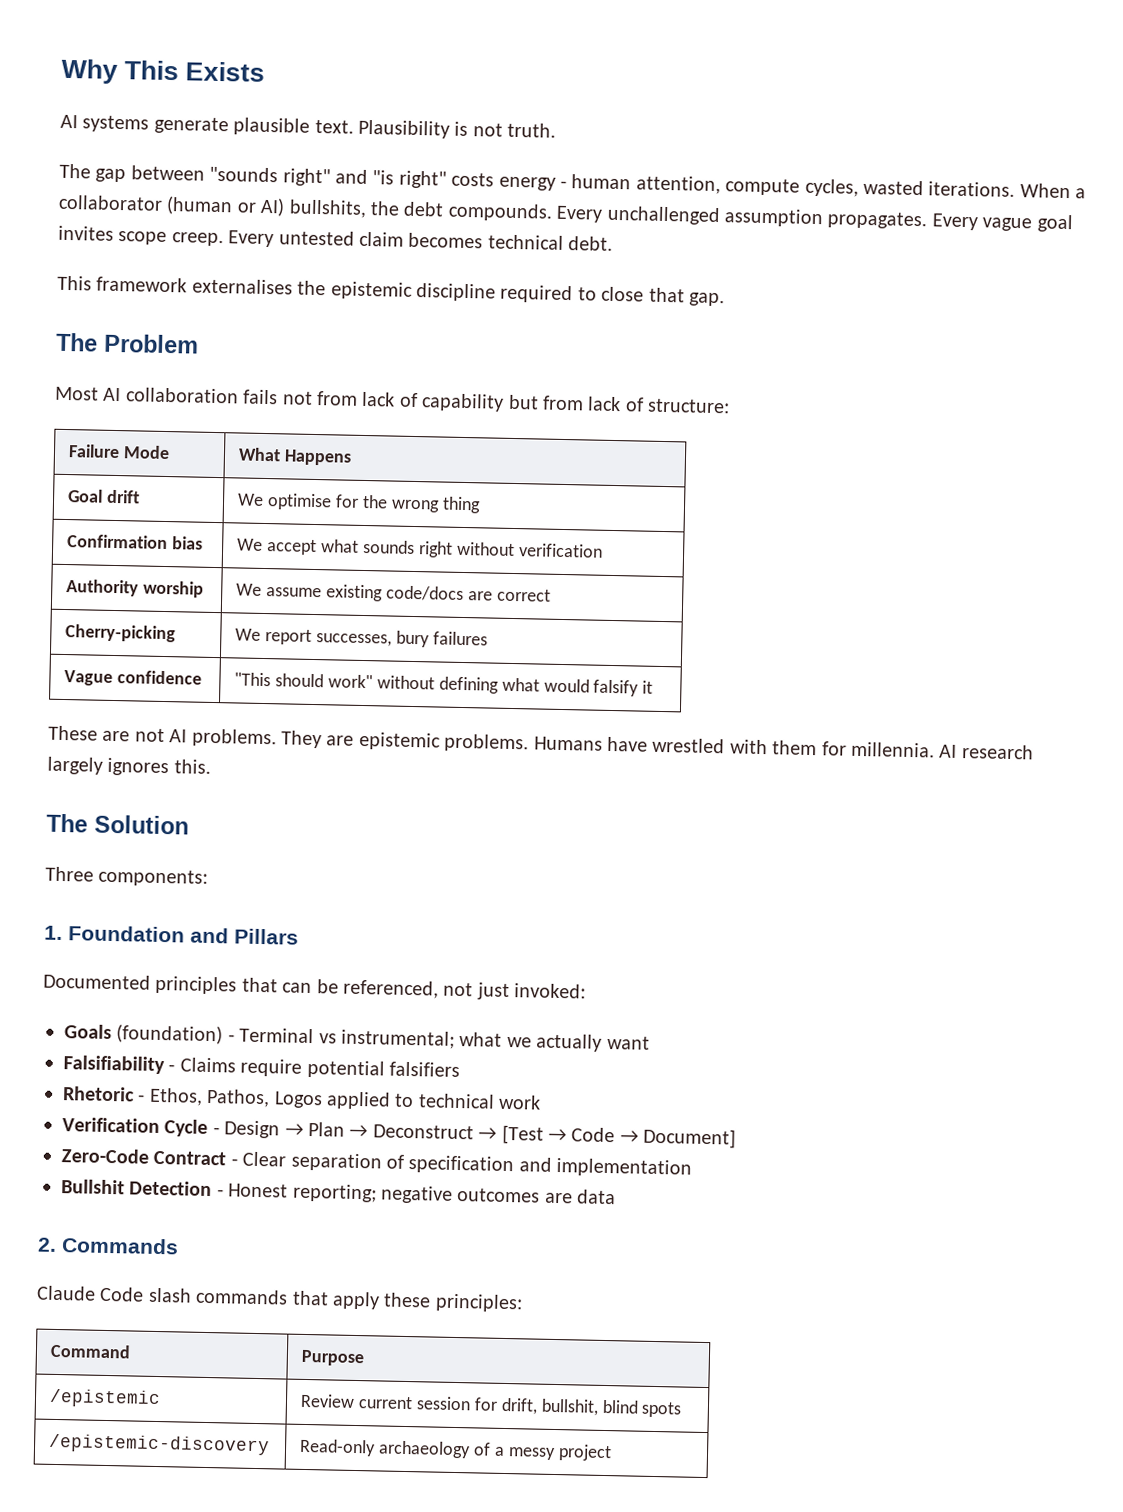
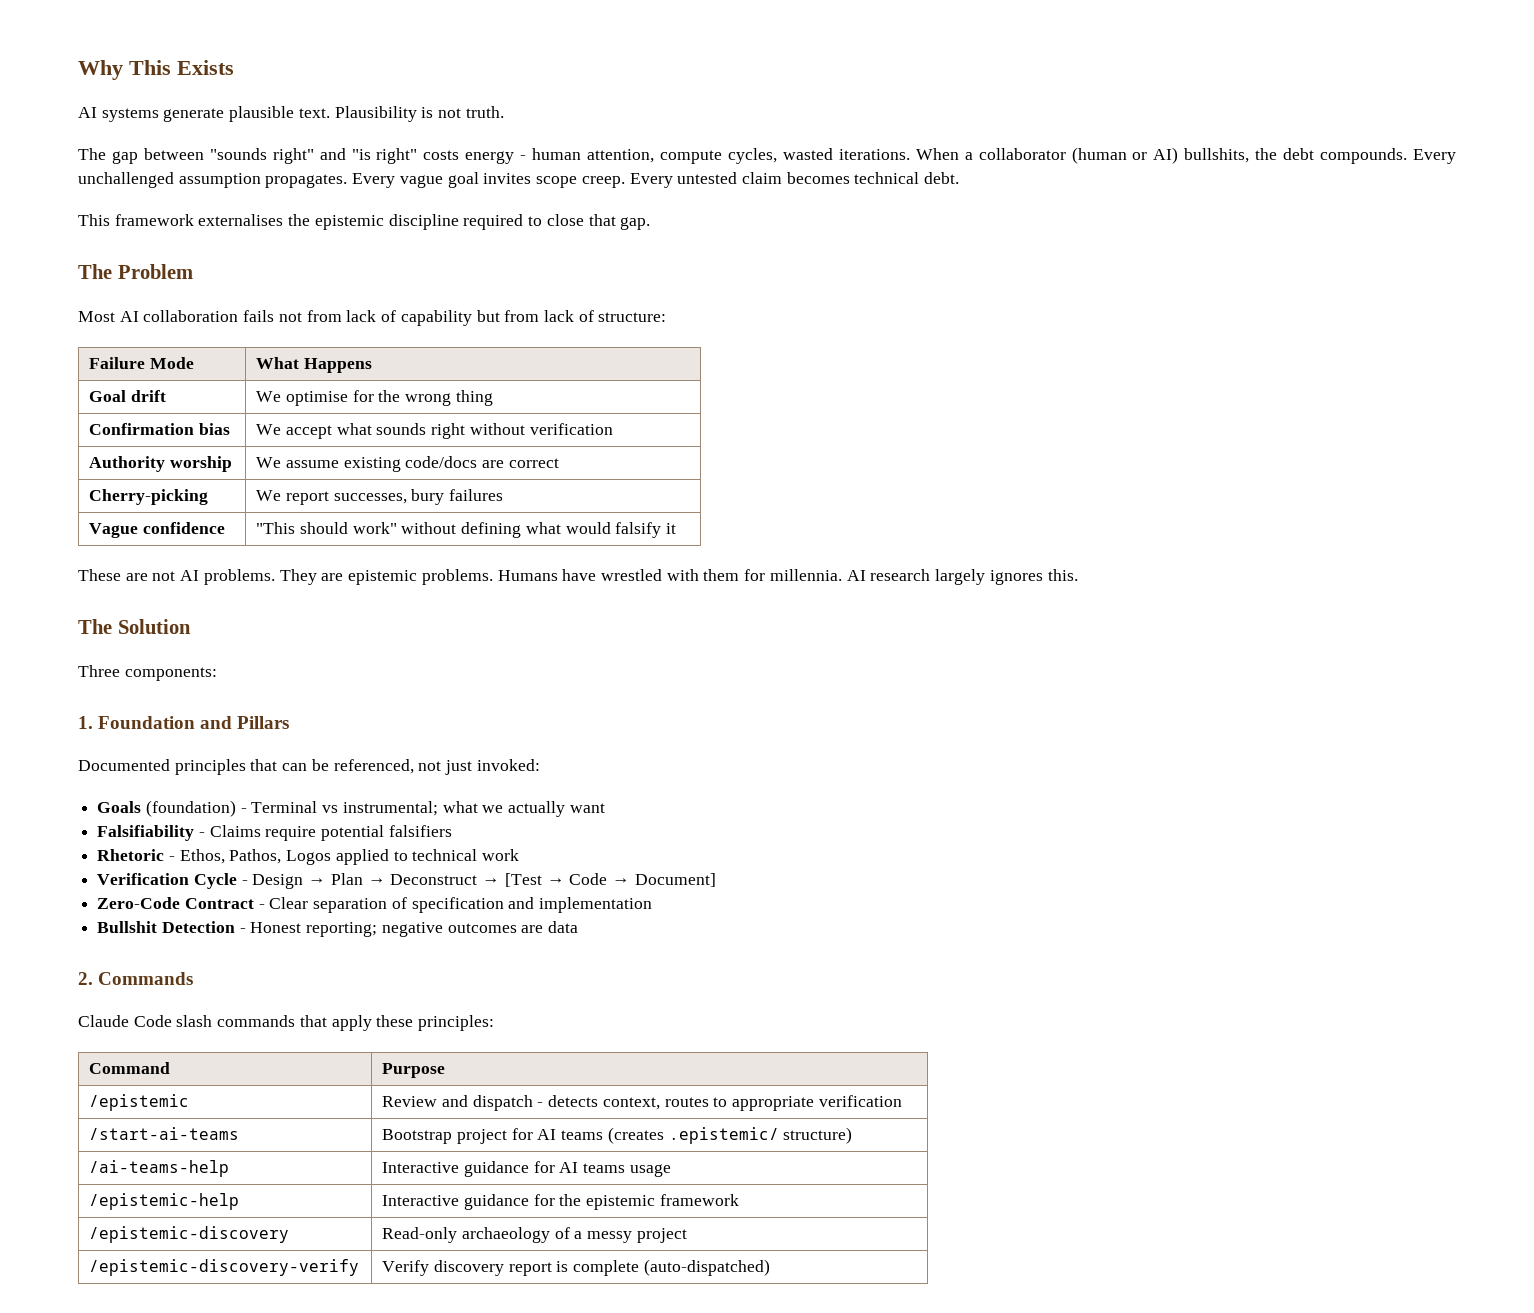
[358,1396,683,1418] current session for drift, bullshit, blind spots -> [441,1095,902,1111] [89,1127,240,1140] [382,1127,853,1144] [89,1160,230,1177] [382,1161,671,1177] [89,1193,240,1210] [382,1194,739,1210] and dispatch - detects context, routes to appropriate verification // /start-ai-teams | Bootstrap project for AI teams (creates .epistemic/ structure) // /ai-teams-help | Interactive guidance for AI teams usage // /epistemic-help | Interactive guidance for the epistemic framework
(612, 1453) none -> [89,1259,360,1276] [382,1259,770,1276] // /epistemic-discovery-verify | Verify discovery report is complete (auto-dispatched)

